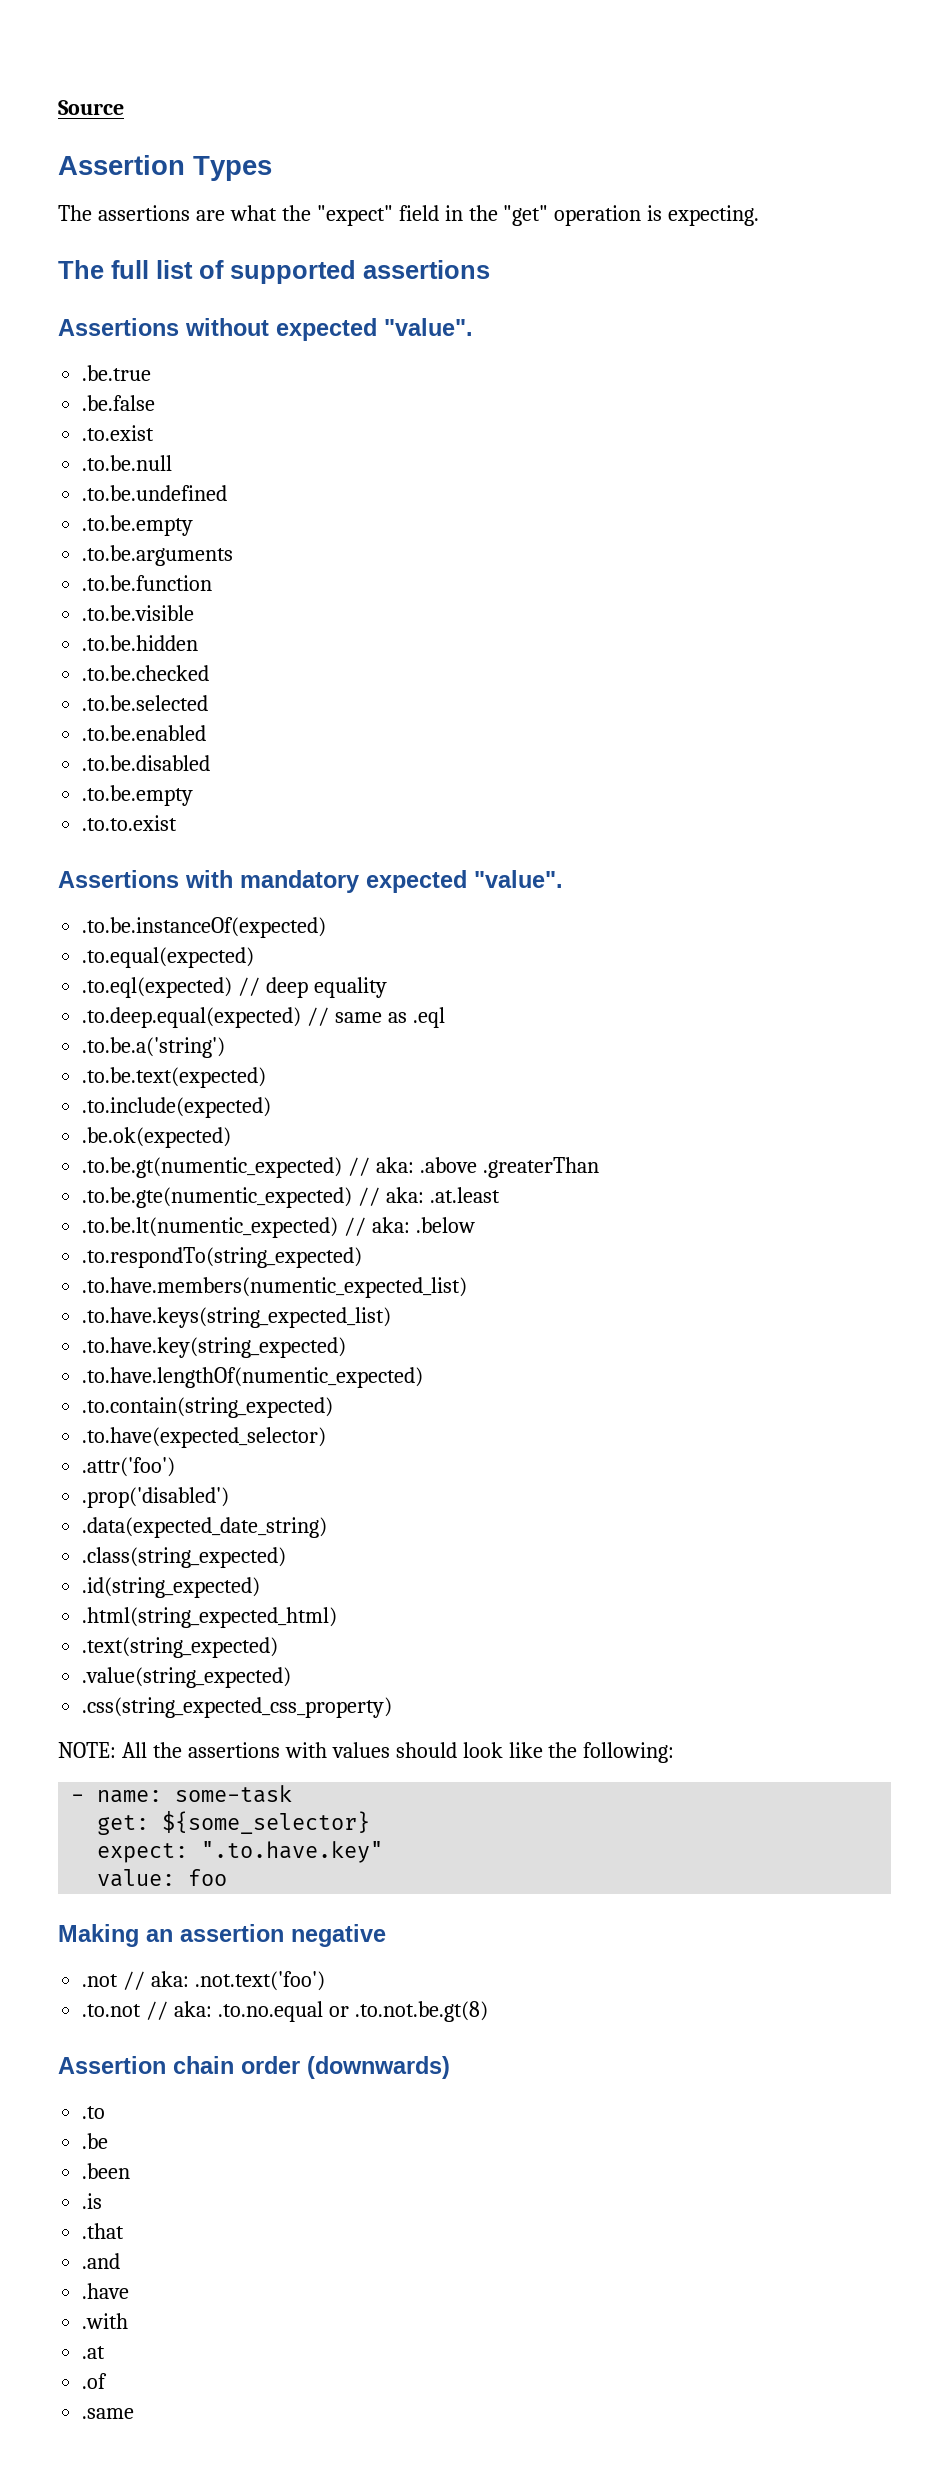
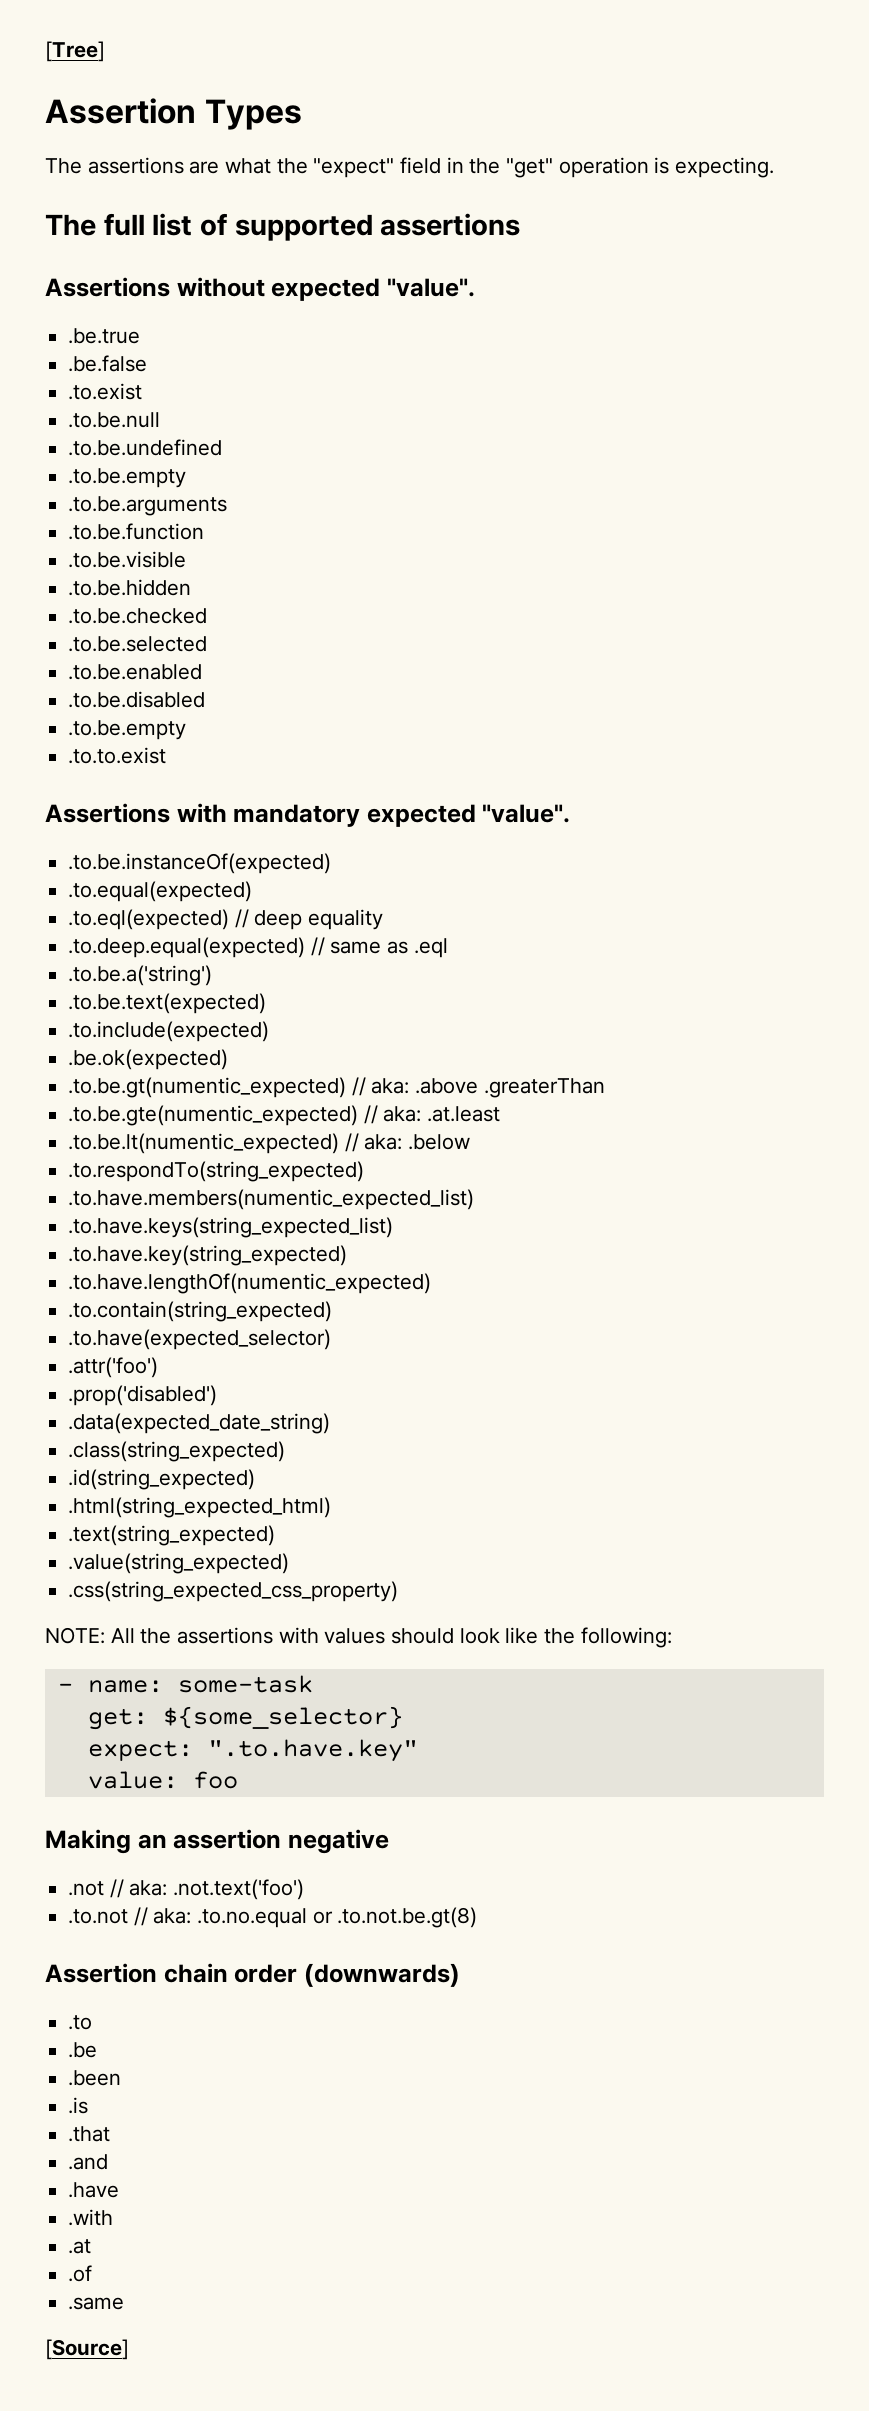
[58,100,124,115] Source -> [45,41,105,62] [Tree]
(135, 2413) none -> [45,2339,129,2360] // [Source]

